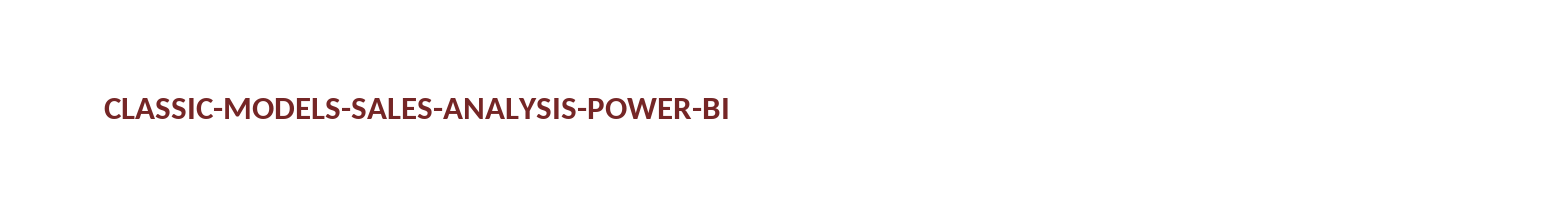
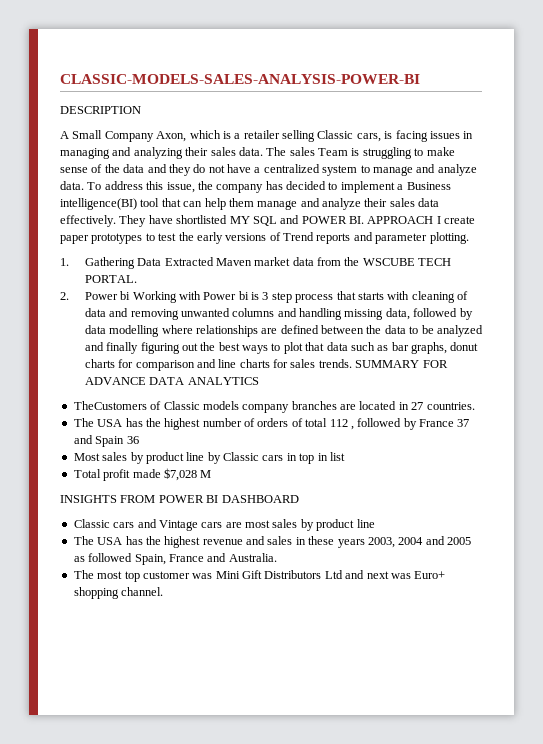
(730, 108) none -> [60,106,141,114] [60,130,474,142] [60,147,455,159] [60,164,477,176] [60,181,451,193] [60,198,440,210] [60,215,476,227] [60,232,469,244] [60,257,452,269] [84,275,137,283] [60,291,469,303] [84,308,473,320] [84,325,483,337] [84,342,479,354] [84,359,448,371] [84,377,259,385] [73,401,475,413] [73,418,470,430] [73,435,139,447] [73,452,345,464] [73,468,212,481] [60,495,299,503] [73,519,375,531] [73,536,471,548] [73,553,277,565] [73,570,446,582] [73,587,164,599] // DESCRIPTION // A Small Company Axon, which is a retailer selling Classic cars, is facing issues in managing and analyzing their sales data. The sales Team is struggling to make sense of the data and they do not have a centralized system to manage and analyze data. To address this issue, the company has decided to implement a Business intelligence(BI) tool that can help them manage and analyze their sales data effectively. They have shortlisted MY SQL and POWER BI. APPROACH I create paper prototypes to test the early versions of Trend reports and parameter plotting. // 1. Gathering Data Extracted Maven market data from the WSCUBE TECH PORTAL. // 2. Power bi Working with Power bi is 3 step process that starts with cleaning of data and removing unwanted columns and handling missing data, followed by data modelling where relationships are defined between the data to be analyzed and finally figuring out the best ways to plot that data such as bar graphs, donut charts for comparison and line charts for sales trends. SUMMARY FOR ADVANCE DATA ANALYTICS // TheCustomers of Classic models company branches are located in 27 countries. // The USA has the highest number of orders of total 112 , followed by France 37 and Spain 36 // Most sales by product line by Classic cars in top in list // Total profit made $7,028 M // INSIGHTS FROM POWER BI DASHBOARD // Classic cars and Vintage cars are most sales by product line // The USA has the highest revenue and sales in these years 2003, 2004 and 2005 as followed Spain, France and Australia. // The most top customer was Mini Gift Distributors Ltd and next was Euro+ shopping channel.

